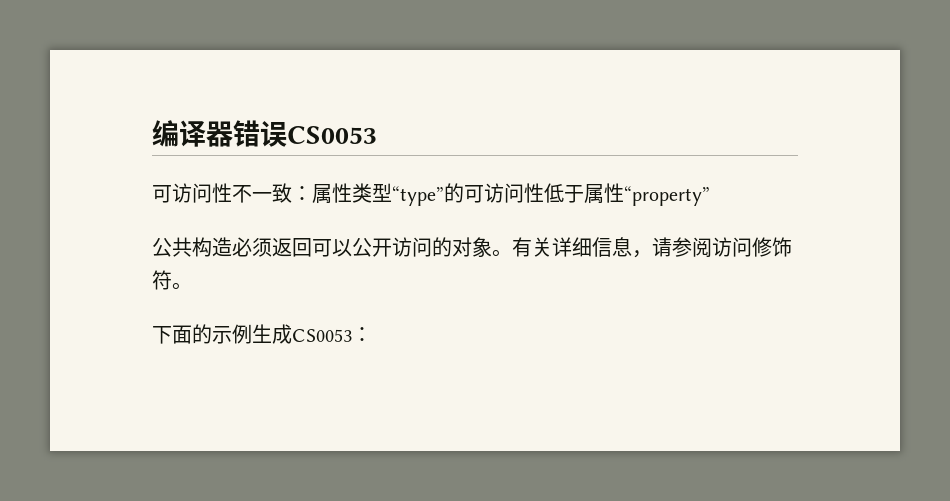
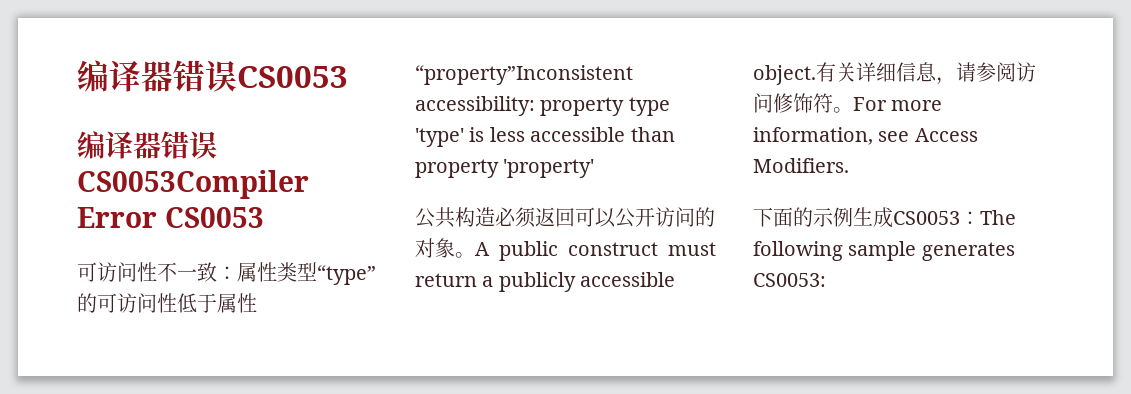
(377, 135) none -> [77,131,217,159] [77,170,309,199] [77,207,264,228] // 编译器错误CS0053Compiler Error CS0053
[624,186,710,206] “property” -> [415,65,633,85] [415,96,670,116] [415,127,675,147] [415,159,595,178] “property”Inconsistent accessibility: property type 'type' is less accessible than property 'property'
(512, 253) none -> [475,241,716,261] [415,272,676,292] [753,65,816,85] A public construct must return a publicly accessible object.
(192, 286) none -> [853,97,943,111] [753,127,978,145] [753,158,849,173] For more information, see Access Modifiers.
(372, 334) none -> [980,210,1016,225] [753,241,1015,261] [753,273,826,287] The following sample generates CS0053:

